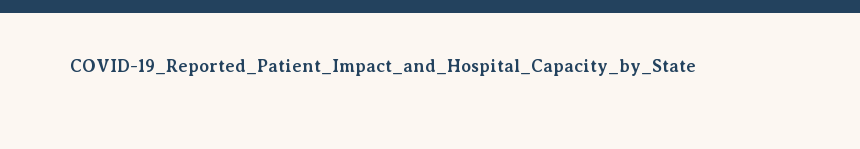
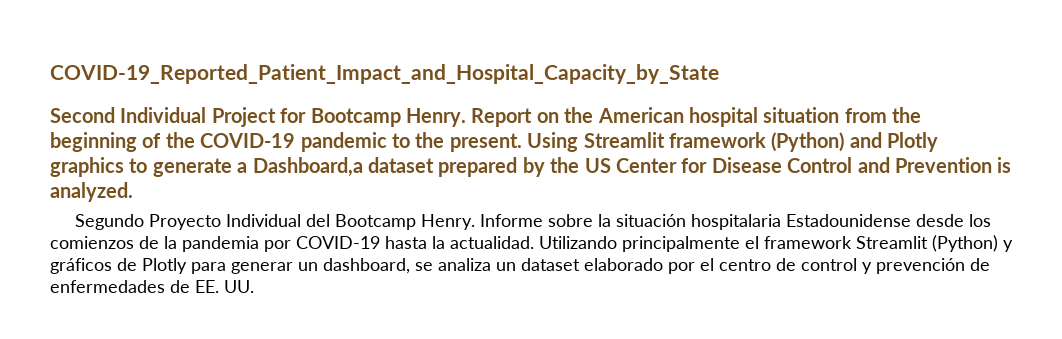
(696, 67) none -> [50,107,922,127] [50,132,939,152] [50,157,1012,177] [50,182,133,202] [75,214,992,230] [50,235,1013,252] [50,258,990,274] [50,280,254,293] // Second Individual Project for Bootcamp Henry. Report on the American hospital situation from the beginning of the COVID-19 pandemic to the present. Using Streamlit framework (Python) and Plotly graphics to generate a Dashboard,a dataset prepared by the US Center for Disease Control and Prevention is analyzed. // Segundo Proyecto Individual del Bootcamp Henry. Informe sobre la situación hospitalaria Estadounidense desde los comienzos de la pandemia por COVID-19 hasta la actualidad. Utilizando principalmente el framework Streamlit (Python) y gráficos de Plotly para generar un dashboard, se analiza un dataset elaborado por el centro de control y prevención de enfermedades de EE. UU.

